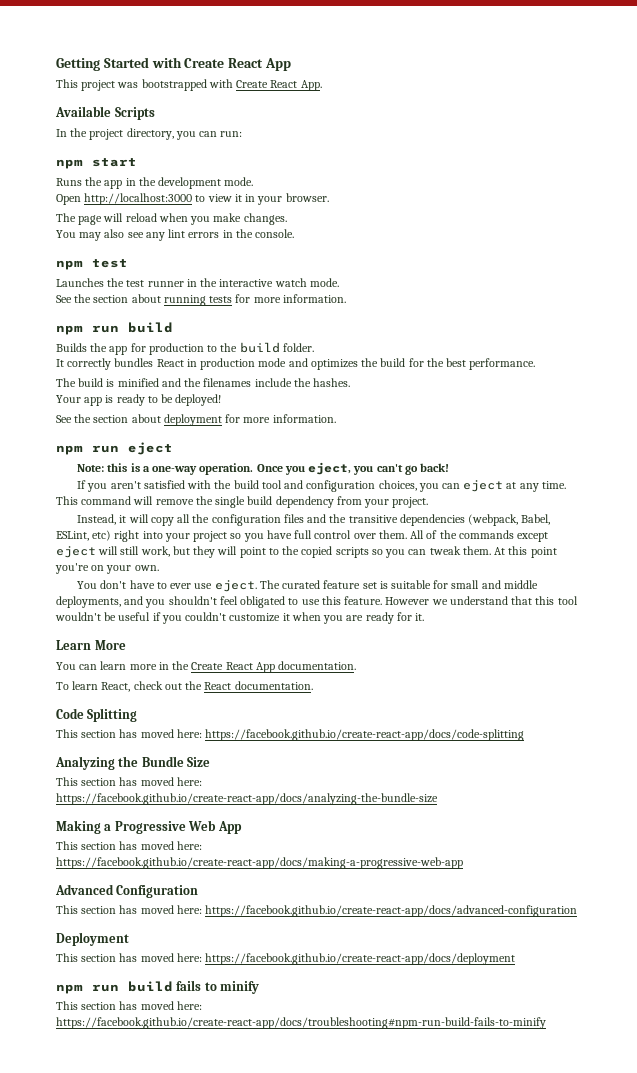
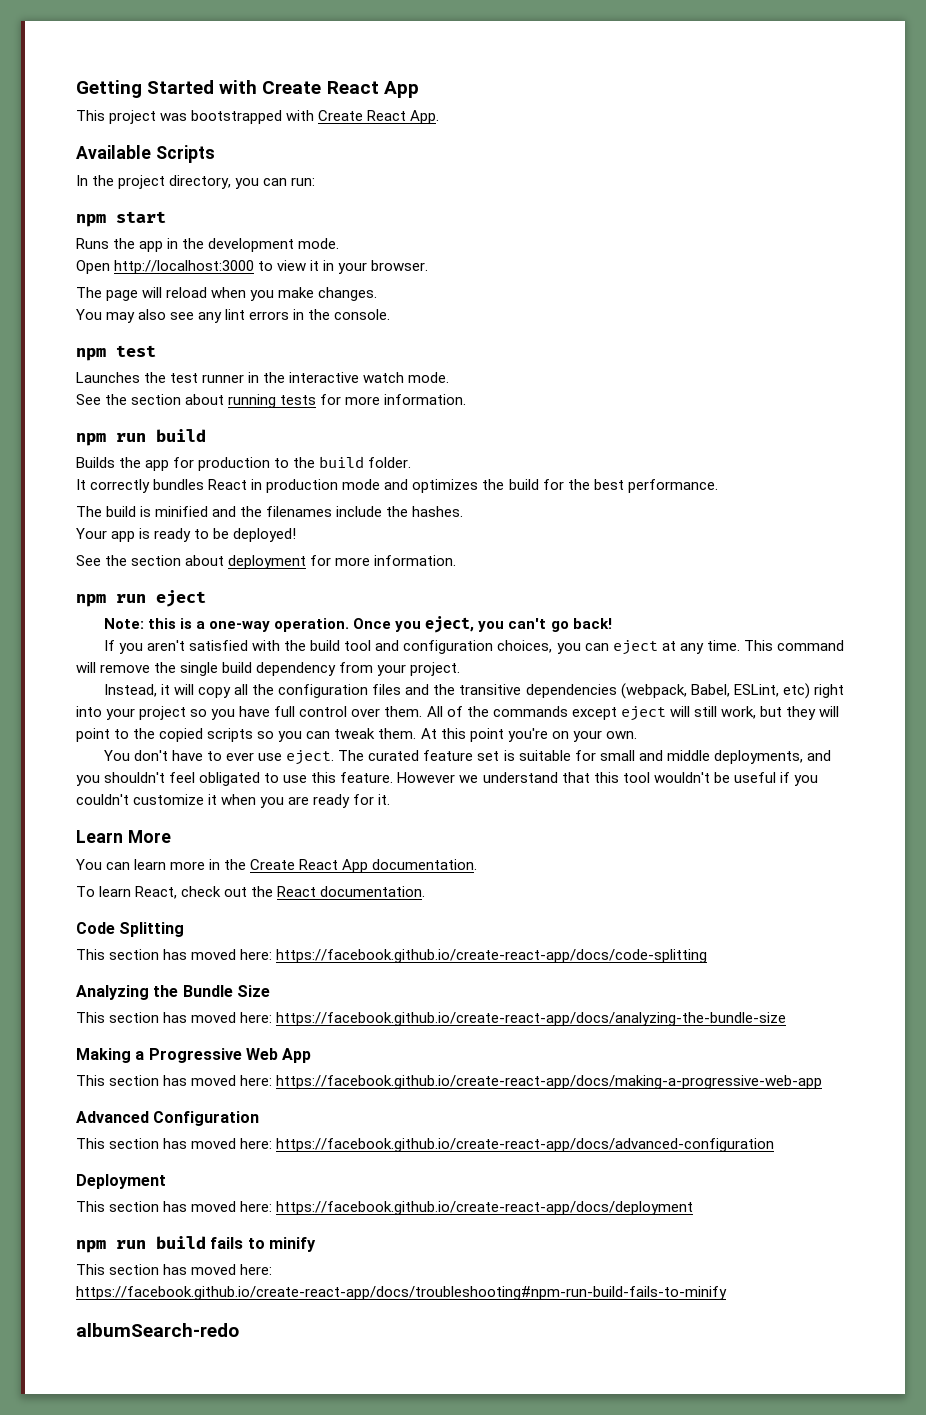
(546, 1023) none -> [76,1323,239,1337] // albumSearch-redo

